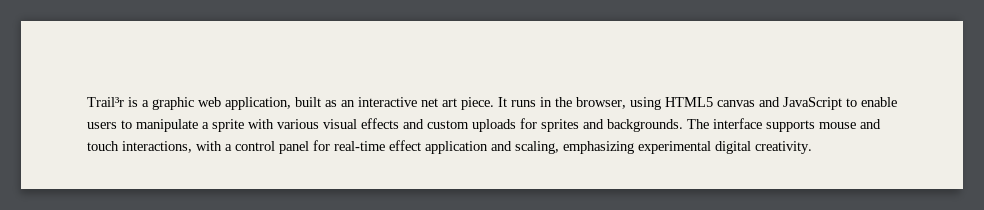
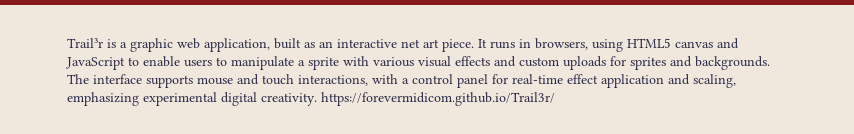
[555,97,626,109] the browser, -> [535,38,588,50] browsers,
(812, 147) none -> [321,92,555,106] https://forevermidicom.github.io/Trail3r/

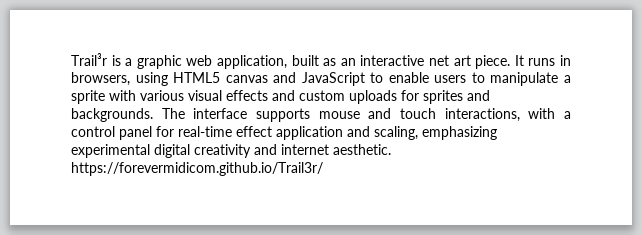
[261,93,317,106] creativity. -> [194,144,391,158] creativity and internet aesthetic.

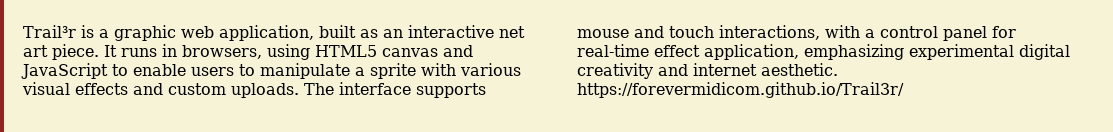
[349,90,490,104] [71,108,153,122] uploads for sprites and backgrounds. -> [231,83,299,98] uploads.
[276,126,418,140] application and scaling, -> [704,44,799,60] application,

